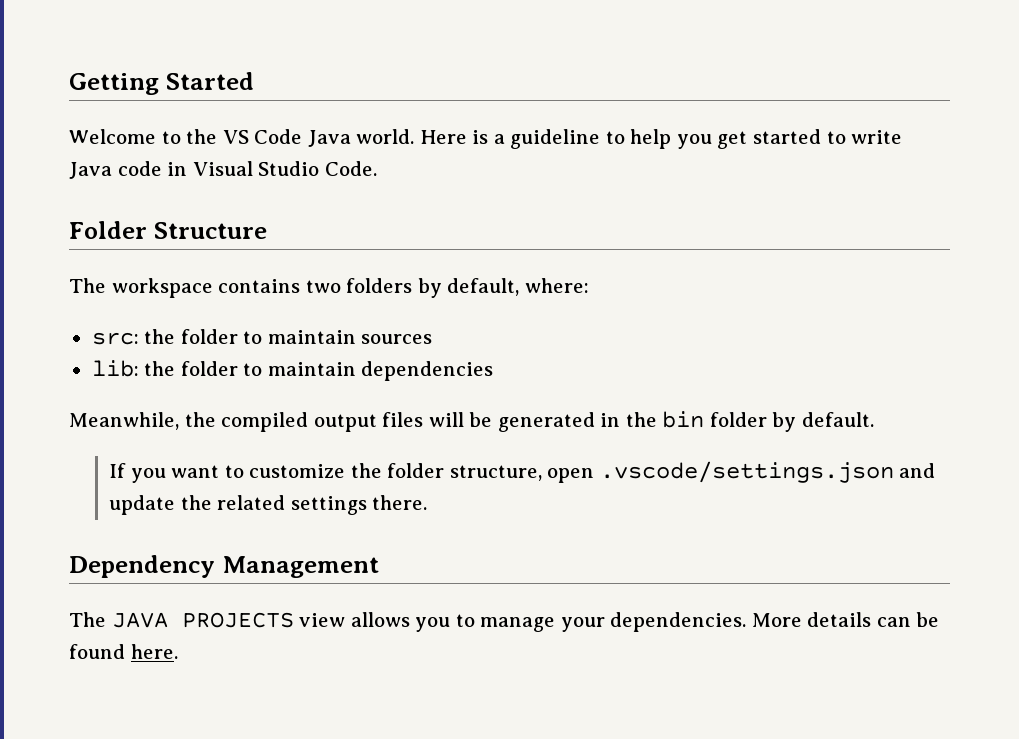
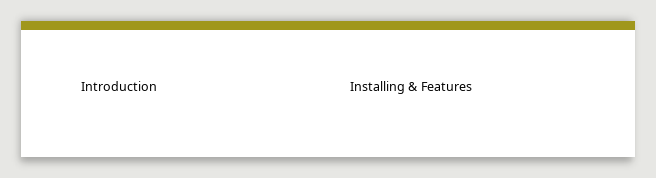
[69,72,254,95] [69,129,903,149] [69,161,377,179] [69,221,267,239] [69,278,589,298] [91,329,433,345] [91,360,494,381] [69,411,874,432] [109,461,936,483] [109,495,428,515] [69,555,379,578] [69,612,940,632] [69,644,178,659] Getting Started // Welcome to the VS Code Java world. Here is a guideline to help you get started to write Java code in Visual Studio Code. // Folder Structure // The workspace contains two folders by default, where: // src: the folder to maintain sources // lib: the folder to maintain dependencies // Meanwhile, the compiled output files will be generated in the bin folder by default. // If you want to customize the folder structure, open .vscode/settings.json and update the related settings there. // Dependency Management // The JAVA PROJECTS view allows you to manage your dependencies. More details can be found here. -> [81,81,157,91] [350,81,472,94] Introduction // Installing & Features

